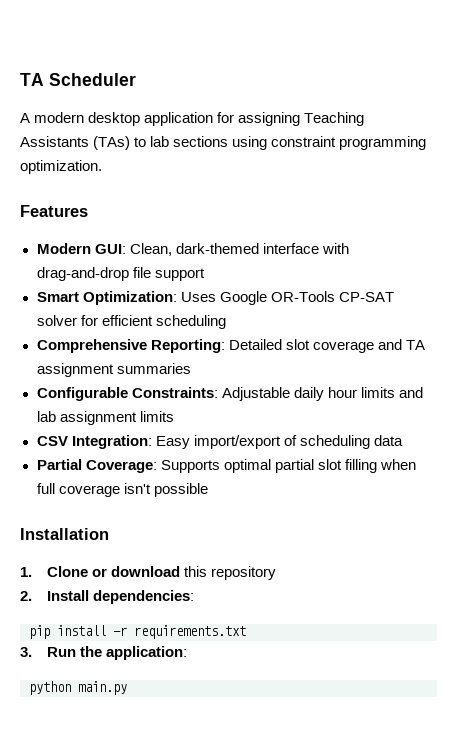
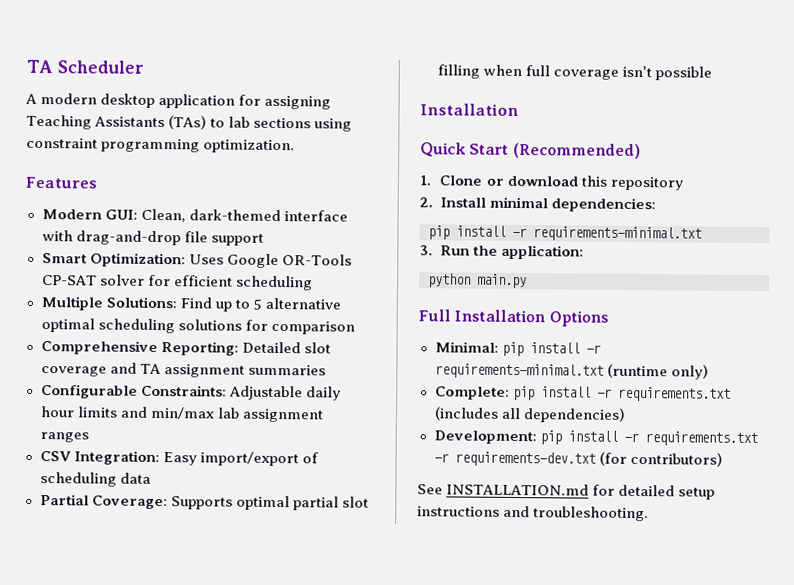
(226, 322) none -> [40,296,341,312] [40,318,355,335] // Multiple Solutions: Find up to 5 alternative optimal scheduling solutions for comparison
(423, 392) none -> [149,406,215,420] min/max
[139,411,174,422] limits -> [39,432,89,443] ranges
(109, 534) none -> [420,142,641,160] // Quick Start (Recommended)
(89, 595) none -> [488,196,548,209] minimal
[134,625,246,639] requirements.txt -> [533,226,702,242] requirements-minimal.txt
(127, 688) none -> [418,309,609,327] [434,341,601,357] [434,363,709,380] [434,385,731,402] [433,406,626,423] [433,430,758,447] [433,451,723,467] [417,483,716,500] [417,505,650,522] // Full Installation Options // Minimal: pip install -r requirements-minimal.txt (runtime only) // Complete: pip install -r requirements.txt (includes all dependencies) // Development: pip install -r requirements.txt -r requirements-dev.txt (for contributors) // See INSTALLATION.md for detailed setup instructions and troubleshooting.

